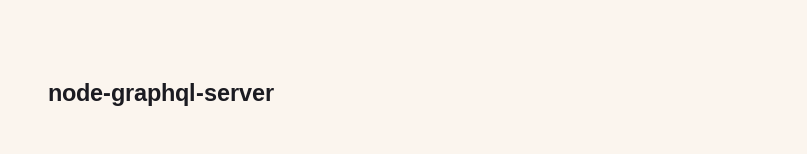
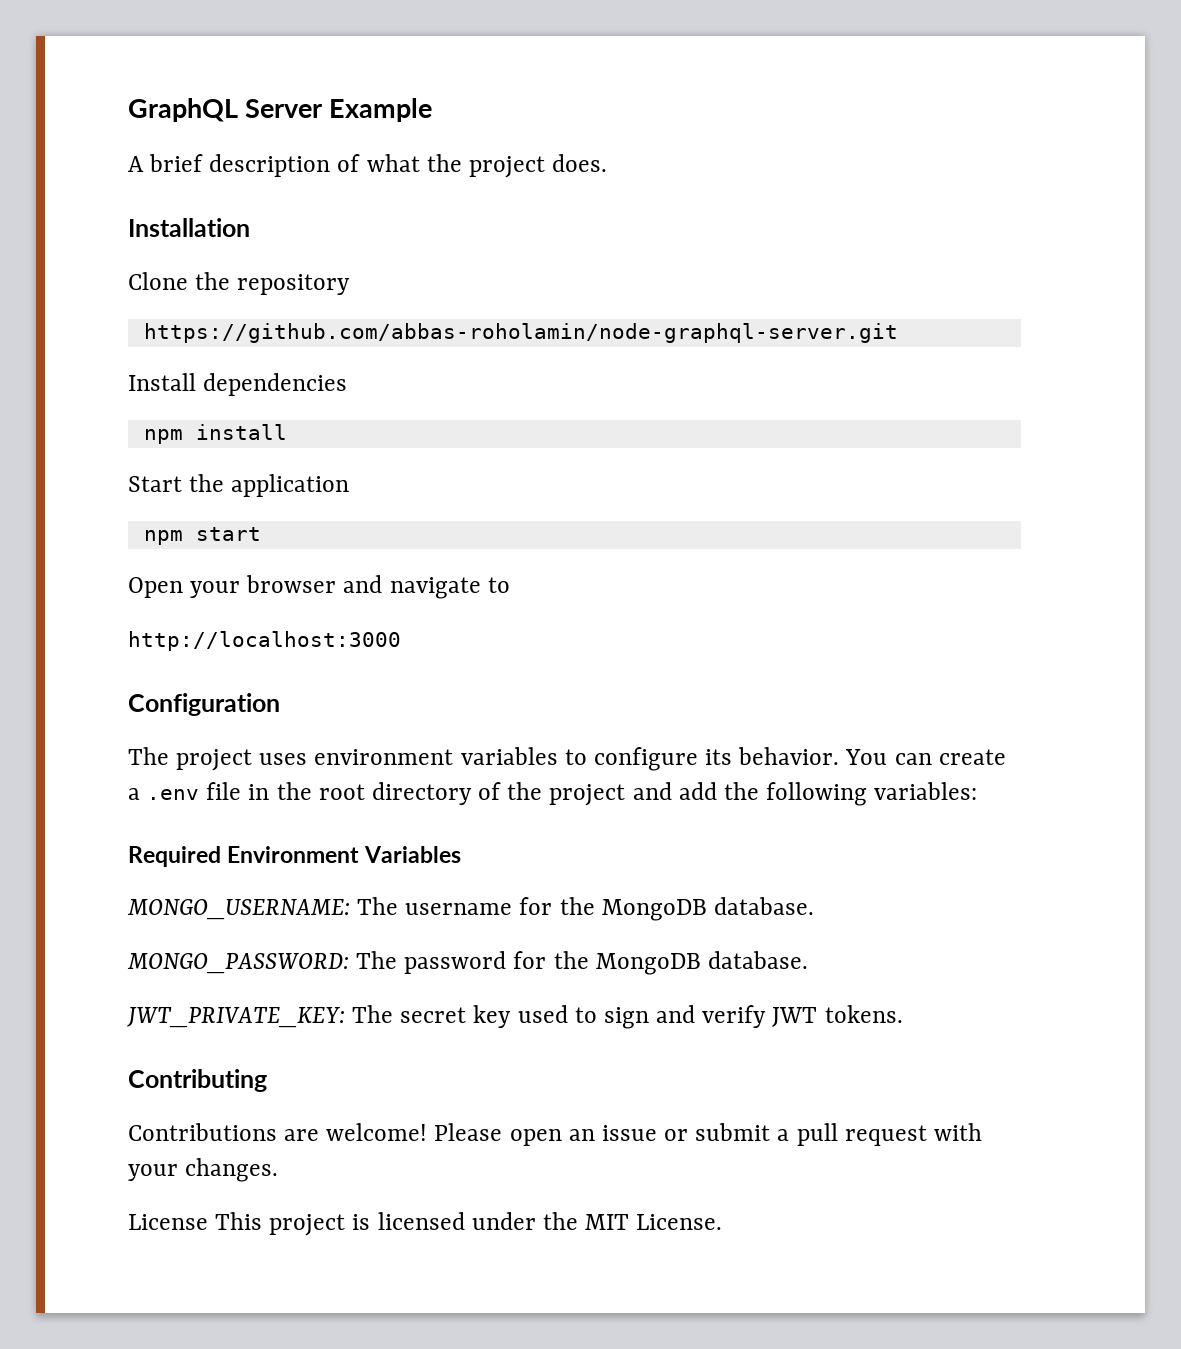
[48,83,274,106] node-graphql-server -> [128,98,433,122] [128,154,608,178] [128,218,250,237] [128,272,351,295] [143,323,898,343] [128,373,348,396] [143,424,287,444] [128,474,350,497] [143,527,261,545] [128,575,510,599] [128,631,401,651] [128,693,280,716] [128,747,1006,771] [128,782,978,806] [128,846,462,867] [127,897,814,921] [127,951,808,975] [127,1005,903,1029] [128,1069,267,1092] [128,1123,982,1146] [128,1158,279,1182] [128,1212,723,1236] GraphQL Server Example // A brief description of what the project does. // Installation // Clone the repository // https://github.com/abbas-roholamin/node-graphql-server.git // Install dependencies // npm install // Start the application // npm start // Open your browser and navigate to // http://localhost:3000 // Configuration // The project uses environment variables to configure its behavior. You can create a .env file in the root directory of the project and add the following variables: // Required Environment Variables // MONGO_USERNAME: The username for the MongoDB database. // MONGO_PASSWORD: The password for the MongoDB database. // JWT_PRIVATE_KEY: The secret key used to sign and verify JWT tokens. // Contributing // Contributions are welcome! Please open an issue or submit a pull request with your changes. // License This project is licensed under the MIT License.

